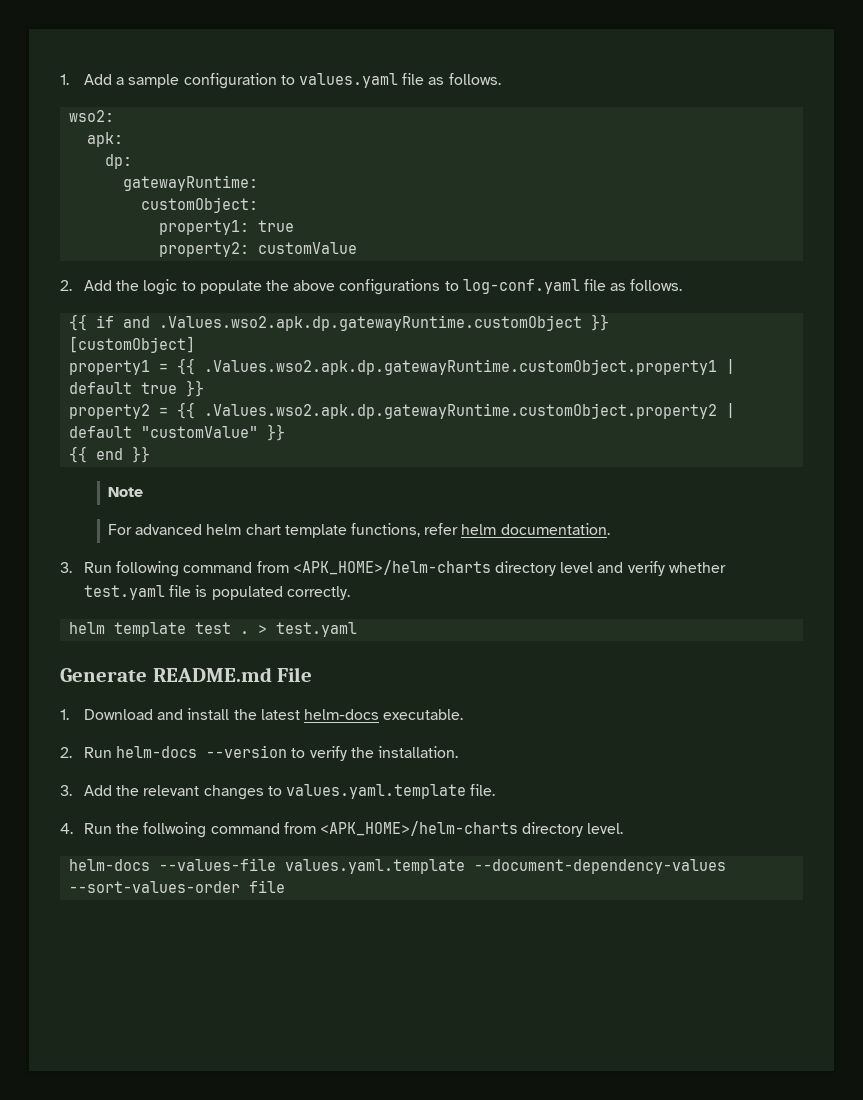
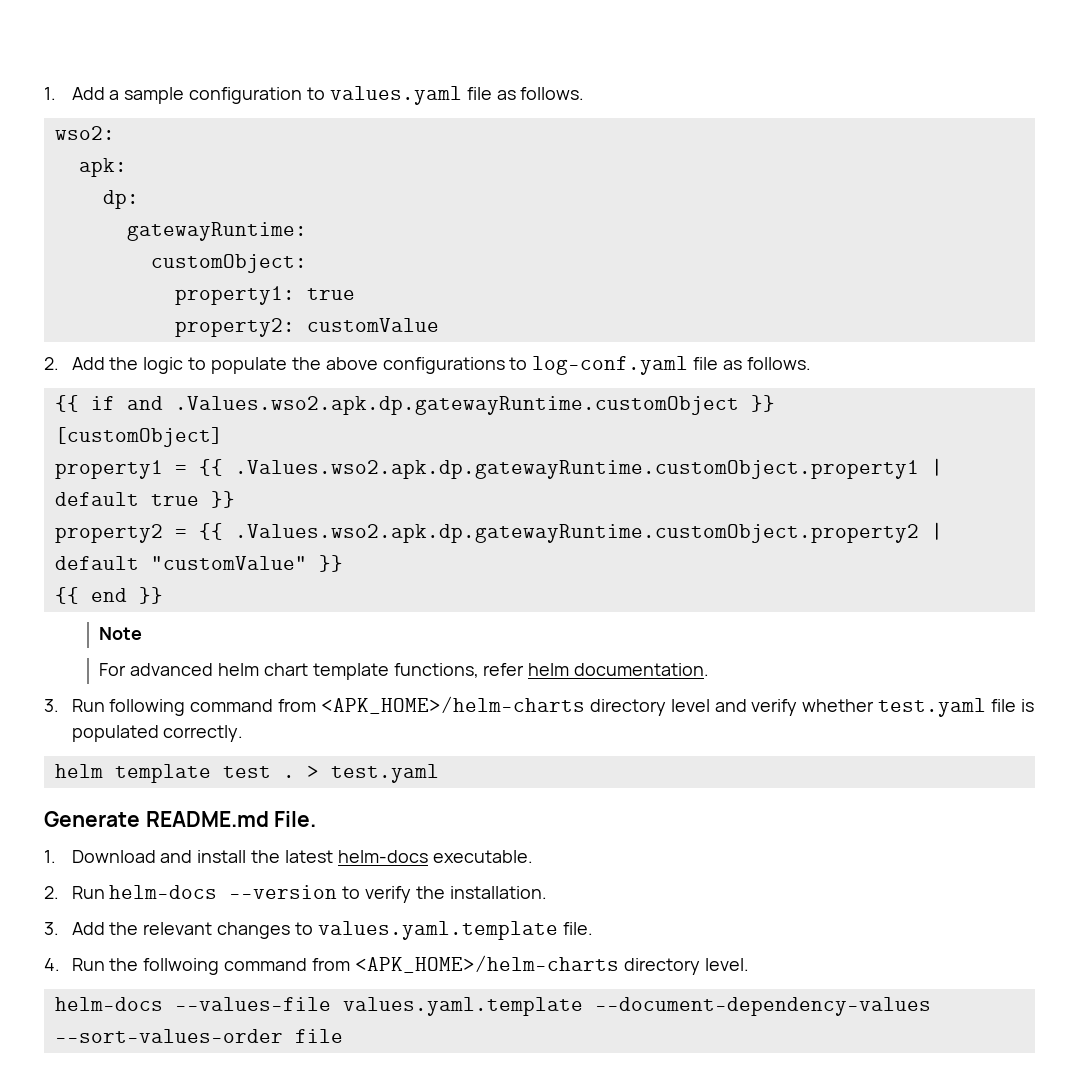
[277,667,313,682] File -> [274,811,317,827] File.

